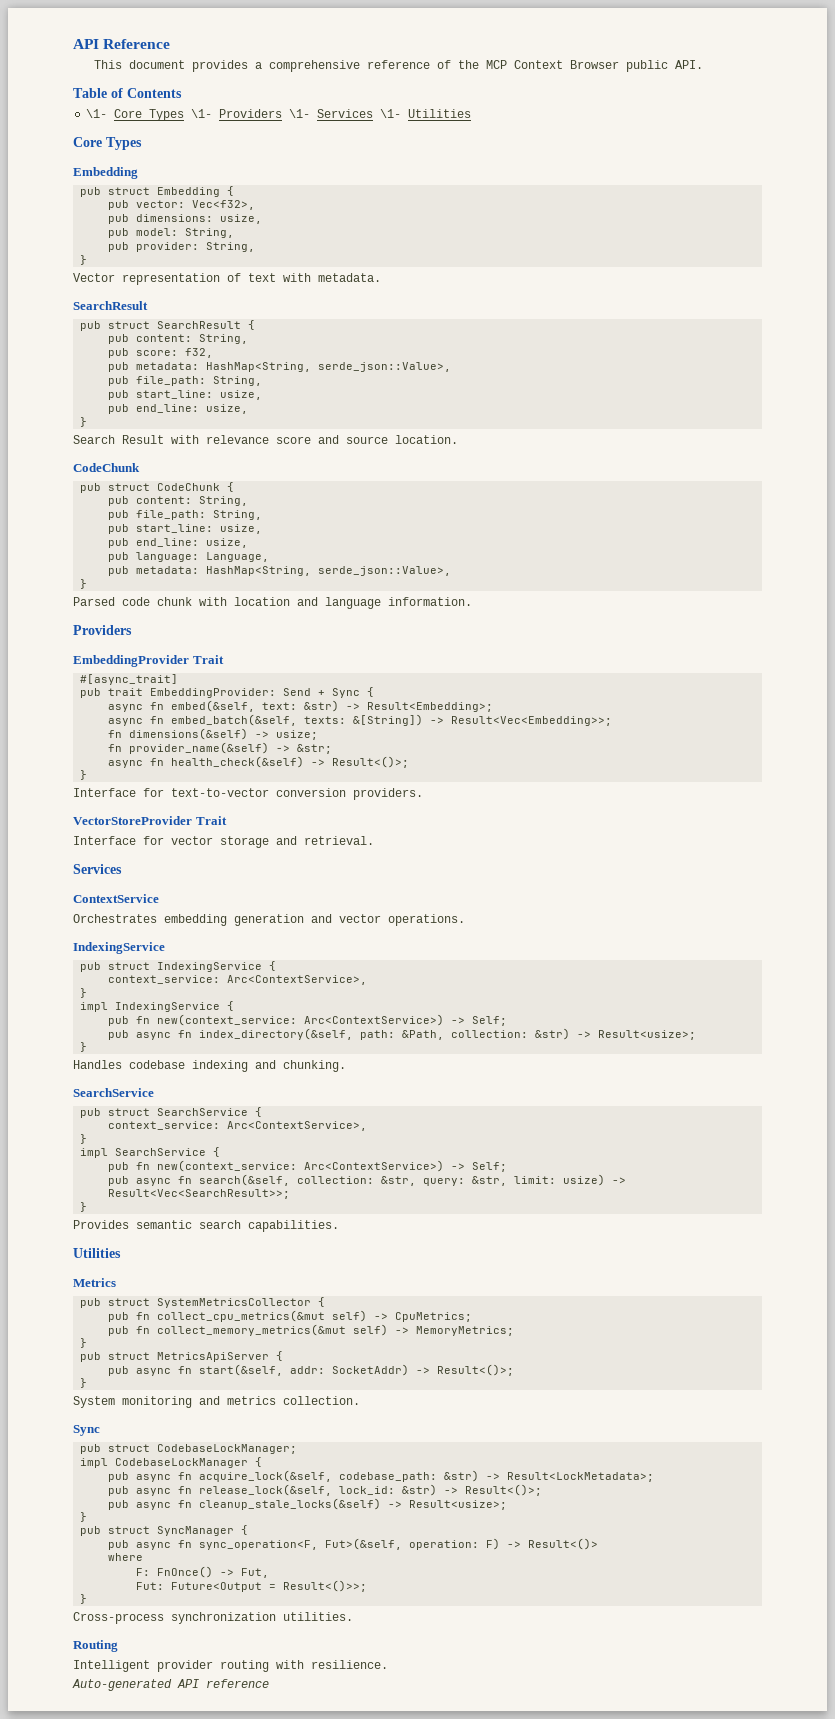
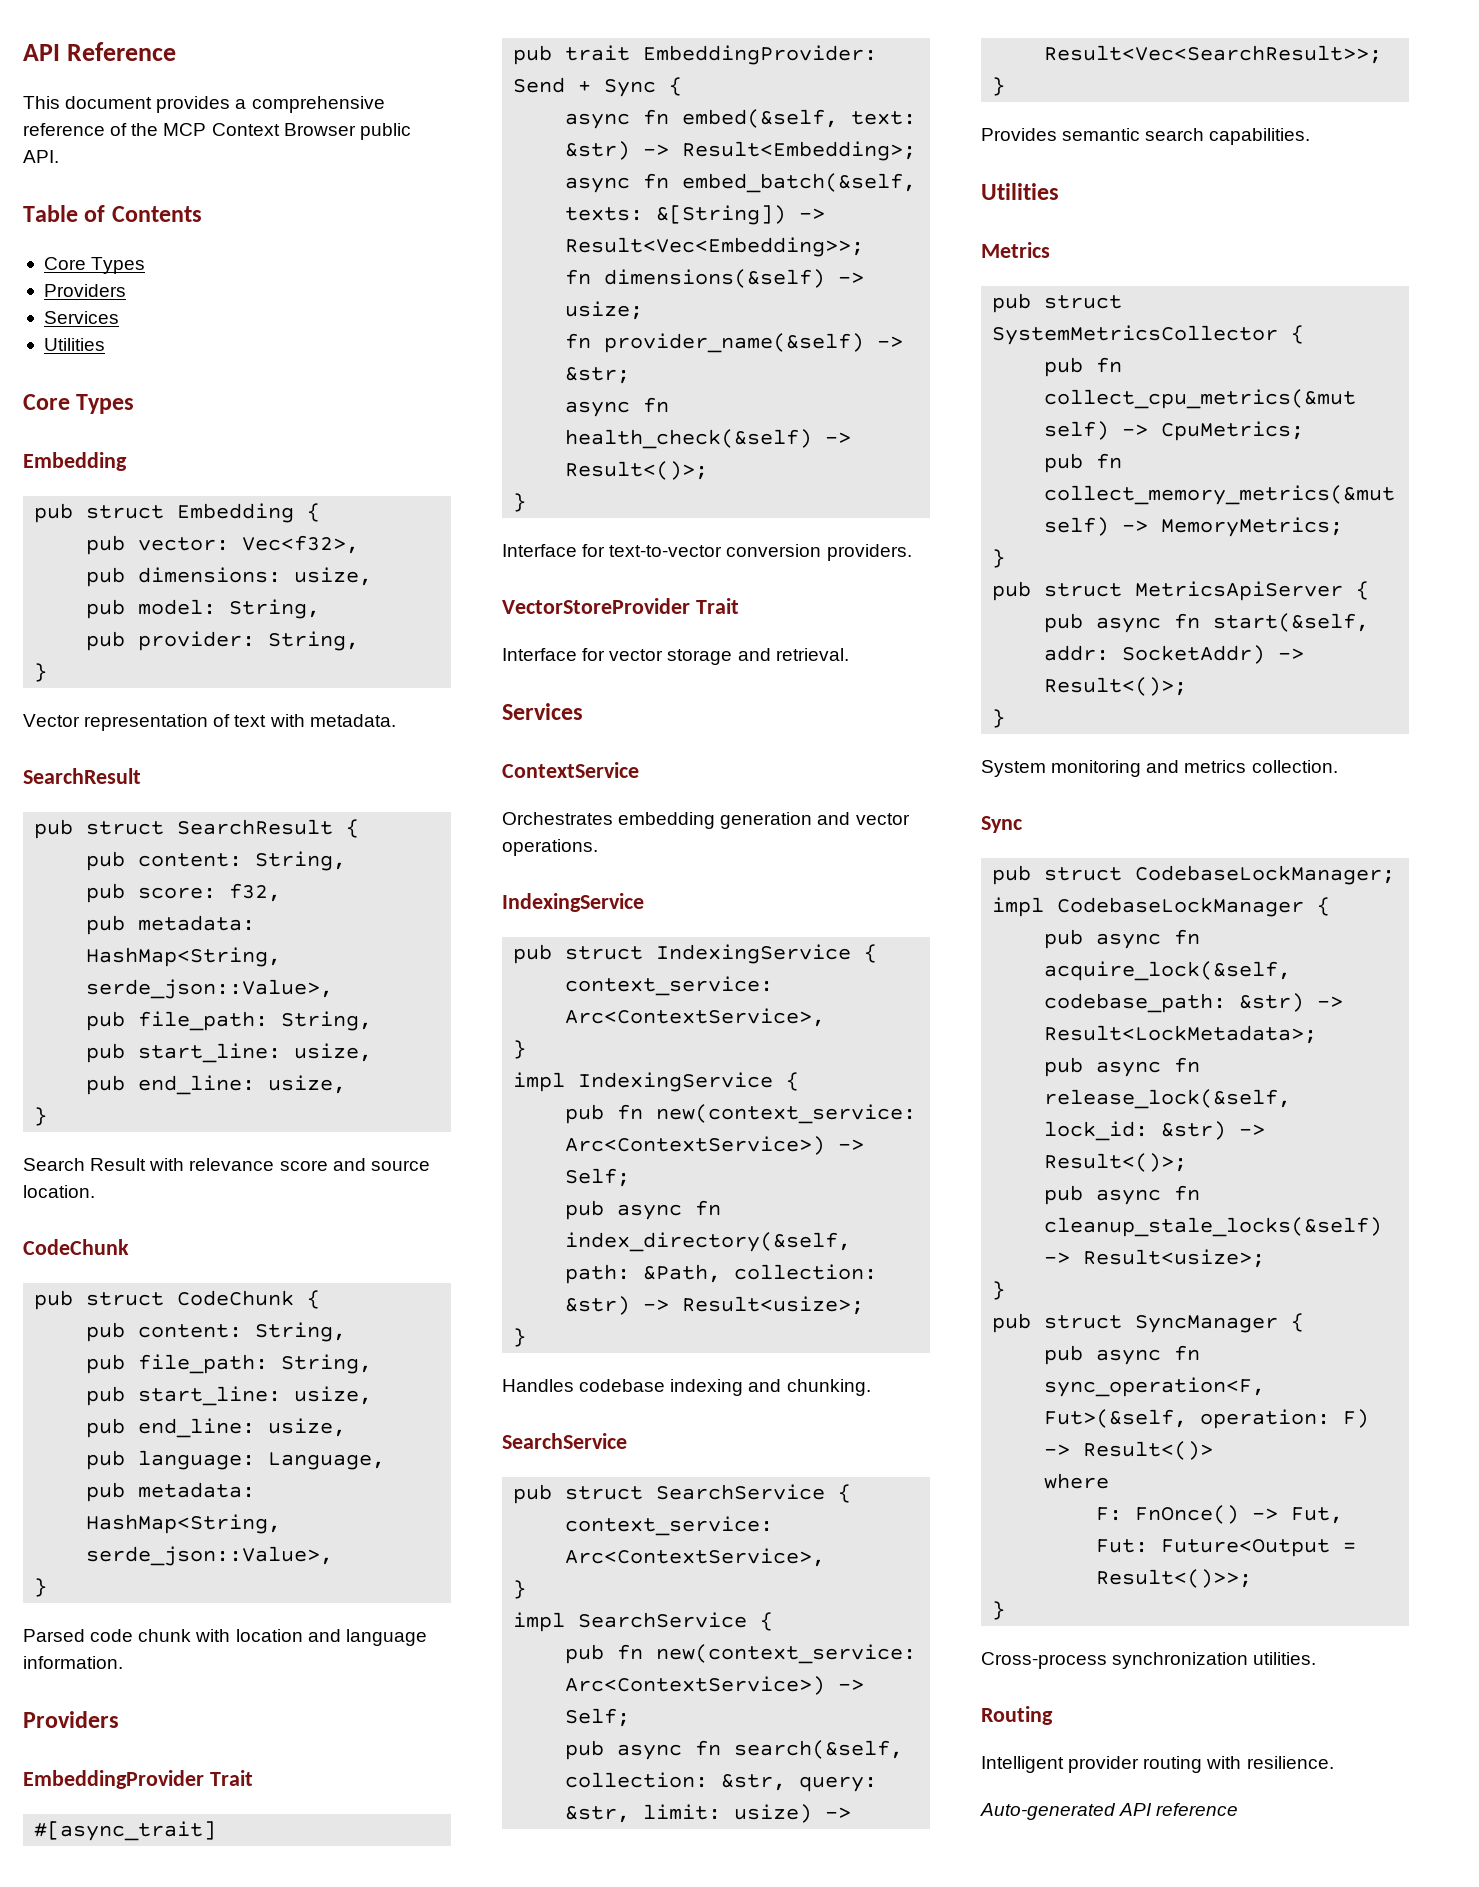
[86,109,402,121] \1- Core Types \1- Providers \1- Services \1- -> [43,257,146,274] [43,284,126,297] [43,311,119,324] Core Types // Providers // Services //

